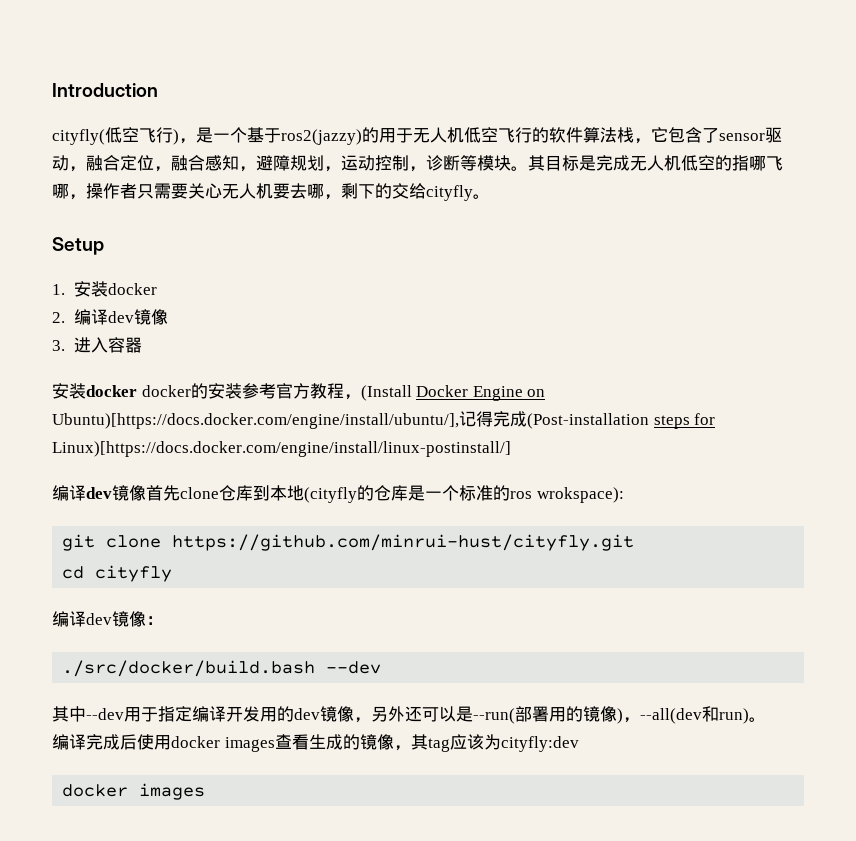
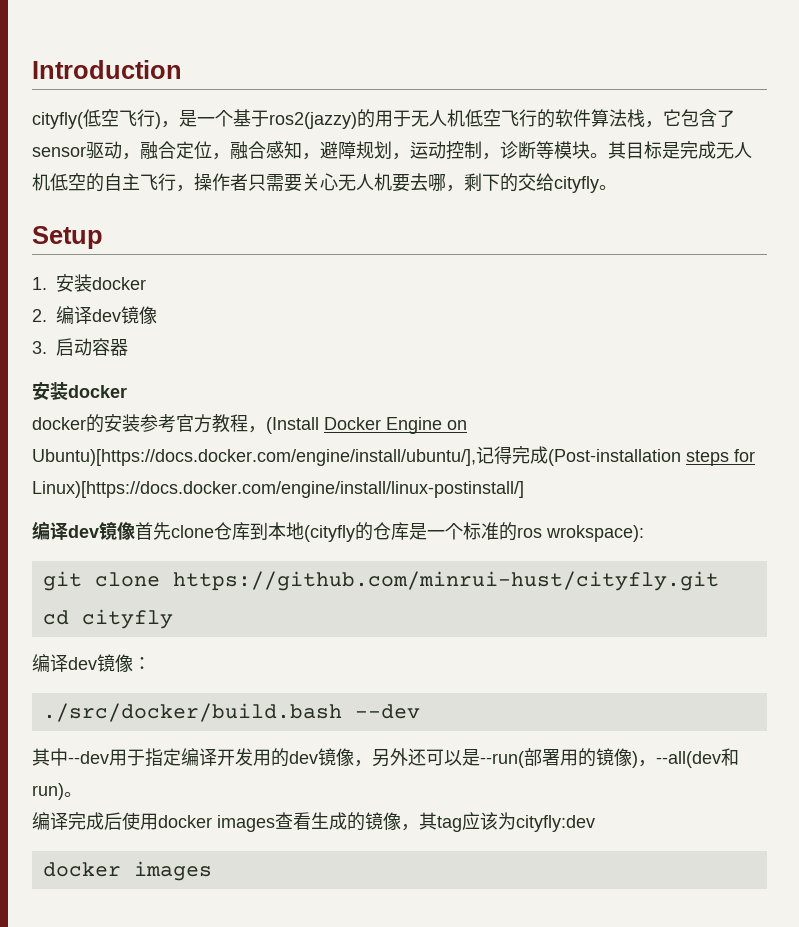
[732,155,783,171] [52,183,69,199] 指哪飞哪 -> [104,173,176,191] 自主飞行
[73,337,108,353] 进入 -> [56,338,92,356] 启动
(137, 391) none -> (127, 391) //

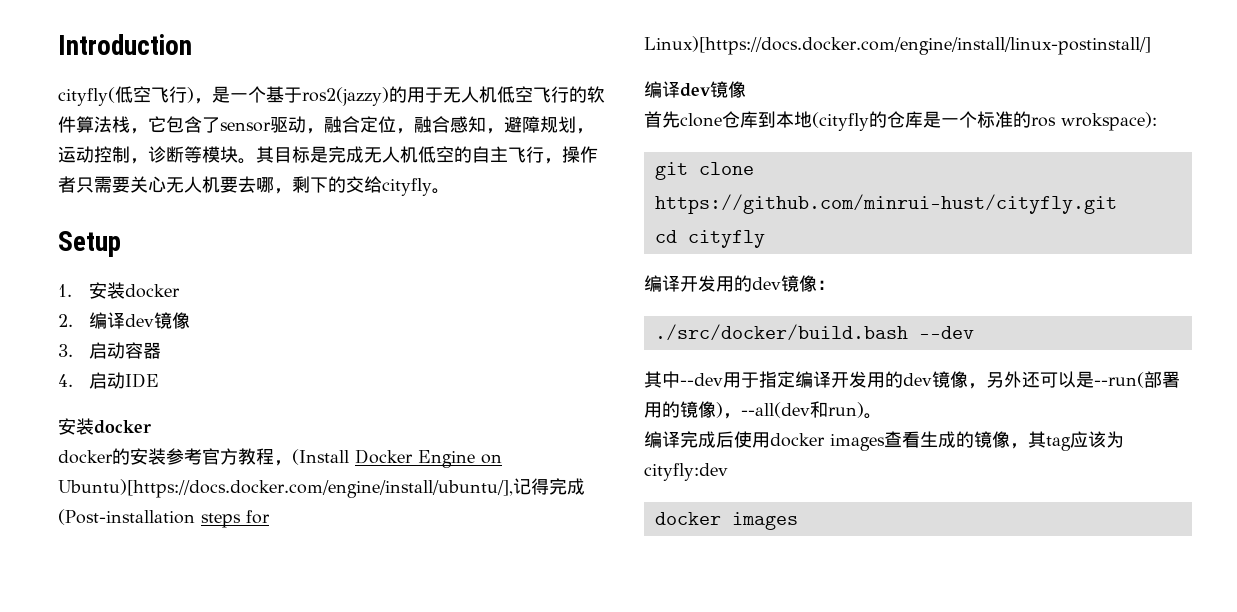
(128, 347) none -> [58,372,160,389] // 4.启动IDE
(135, 531) none -> (746, 89) //
(68, 663) none -> [680,275,752,292] 开发用的

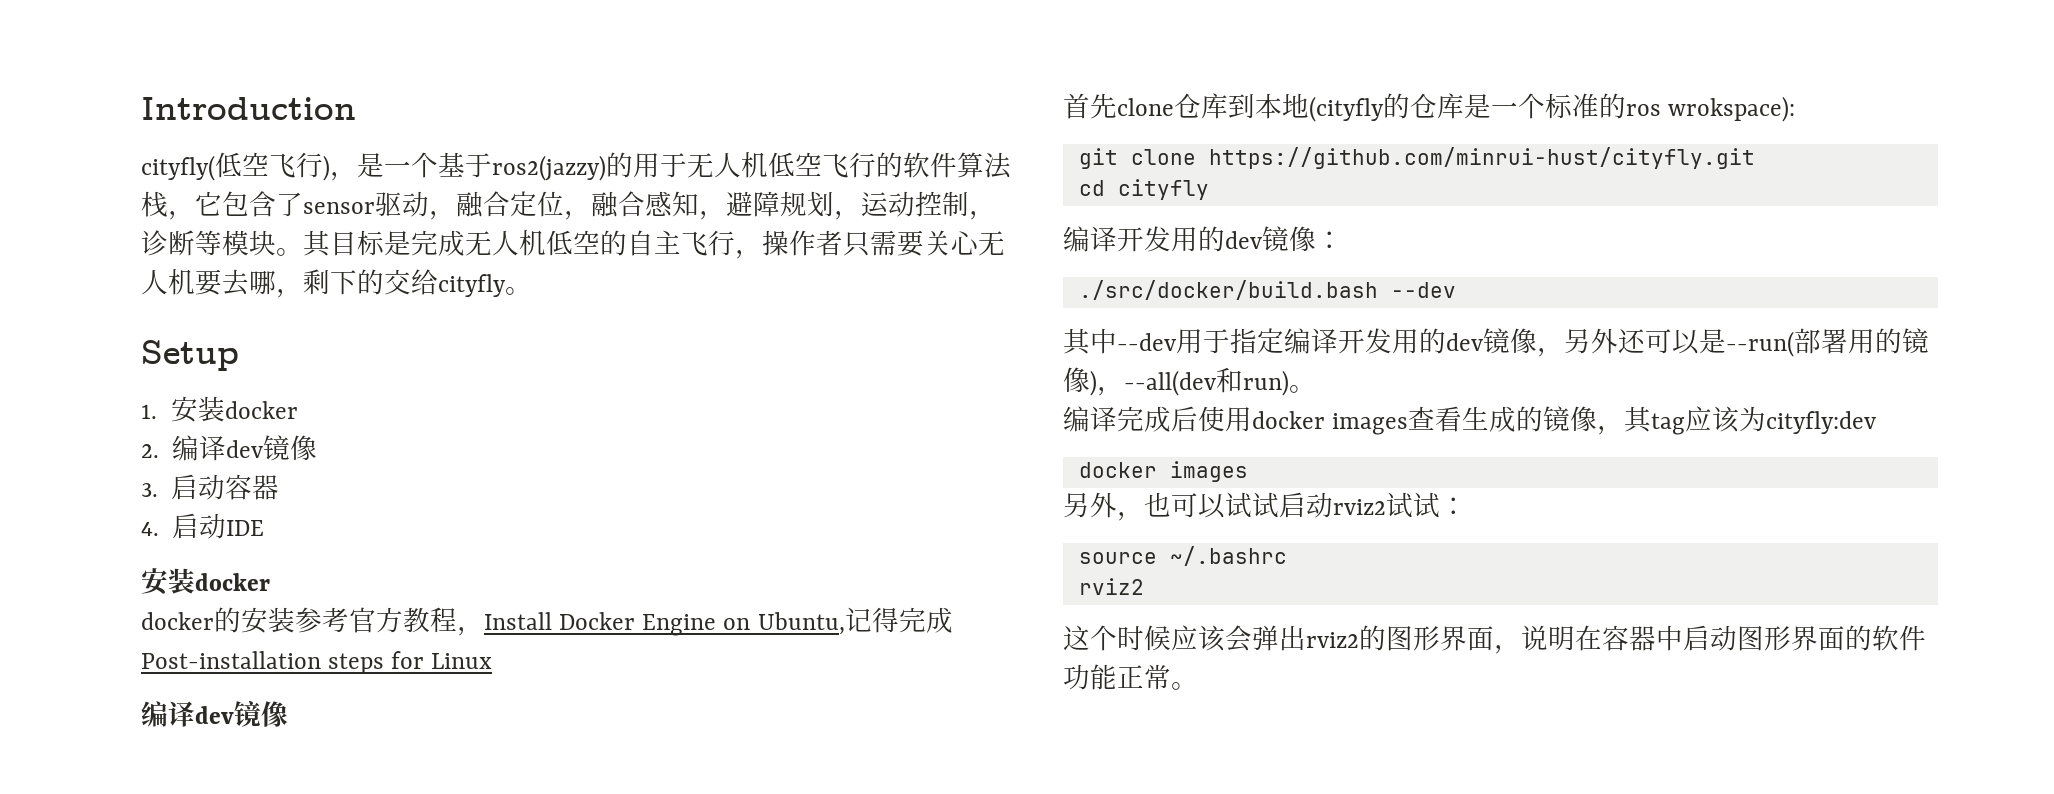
[292,449,349,465] (Install -> [484,612,552,630] Install
[58,479,513,498] Ubuntu)[https://docs.docker.com/engine/install/ubuntu/], -> [757,612,845,635] Ubuntu,
[58,509,195,525] (Post-installation -> [141,651,321,669] Post-installation
[644,36,1151,55] Linux)[https://docs.docker.com/engine/install/linux-postinstall/] -> [431,653,493,669] Linux
(798, 521) none -> [1063,492,1467,521] [1078,546,1287,566] [1078,578,1144,595] [1063,625,1926,654] [1063,664,1198,690] // 另外，也可以试试启动rviz2试试： // source ~/.bashrc // rviz2 // 这个时候应该会弹出rviz2的图形界面，说明在容器中启动图形界面的软件功能正常。

